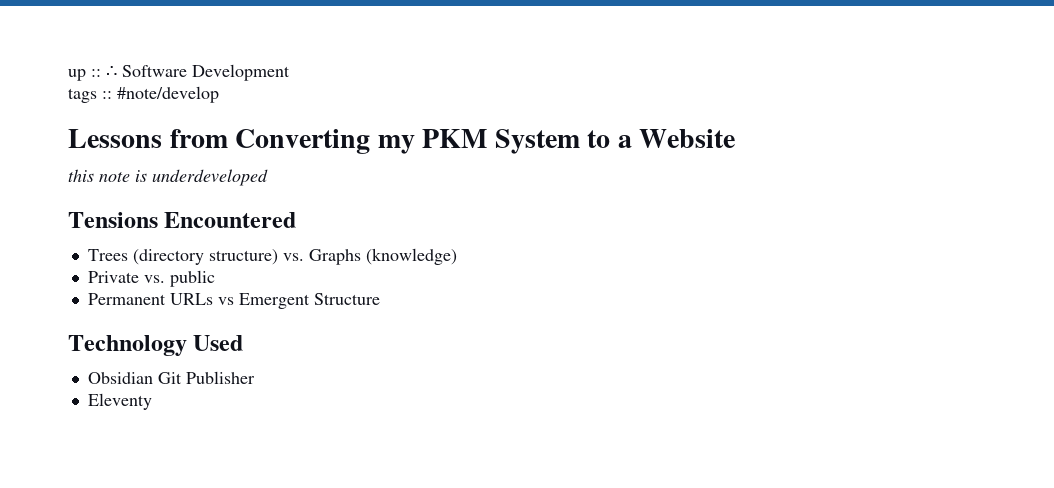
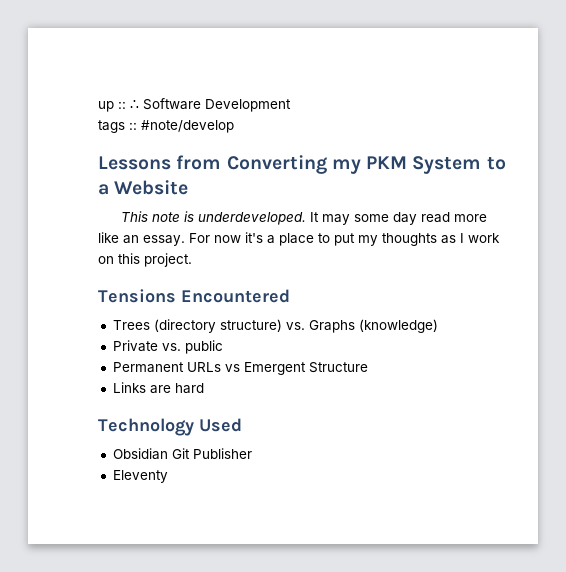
[68,169,94,182] this -> [120,211,148,222] This
[152,169,268,186] underdeveloped -> [197,212,487,225] [98,232,500,246] [98,253,192,267] underdeveloped. It may some day read more like an essay. For now it's a place to put my thoughts as I work on this project.
(380, 299) none -> [112,382,204,394] // Links are hard

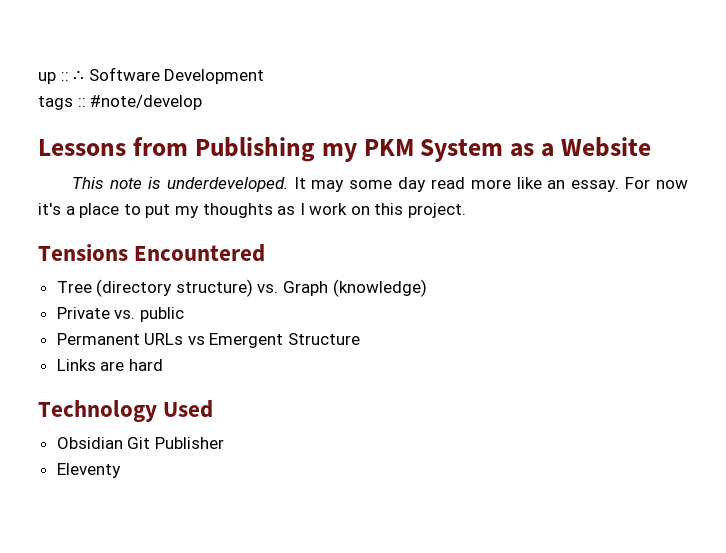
[226,155,327,174] Converting -> [194,137,315,162] Publishing
[486,157,506,170] to -> [510,143,535,157] as
[112,320,150,330] Trees -> [56,281,92,293] Tree
[308,320,355,333] Graphs -> [283,281,329,296] Graph

